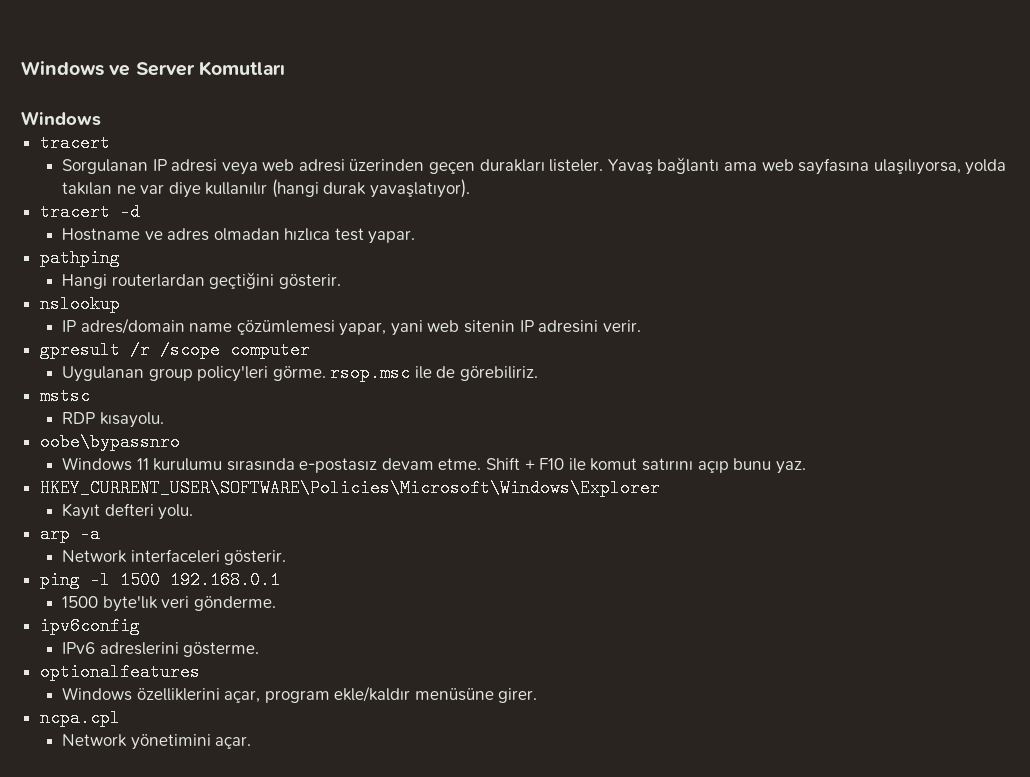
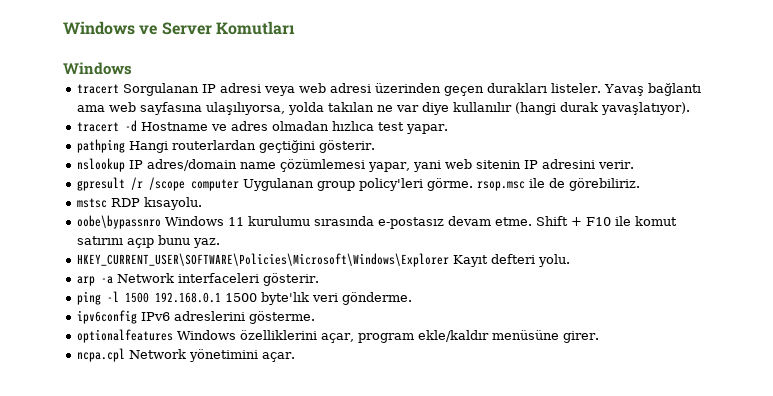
(110, 143) // -> (119, 89) none
(140, 212) // -> (137, 126) none
(120, 258) // -> (125, 146) none
(120, 304) // -> (125, 165) none
(310, 350) // -> (239, 185) none
(90, 396) // -> (107, 203) none
(180, 442) // -> (161, 222) none
(660, 488) // -> (449, 260) none
(100, 534) // -> (113, 280) none
(280, 580) // -> (221, 297) none
(140, 626) // -> (137, 317) none
(200, 672) // -> (173, 336) none
(120, 718) // -> (125, 355) none

